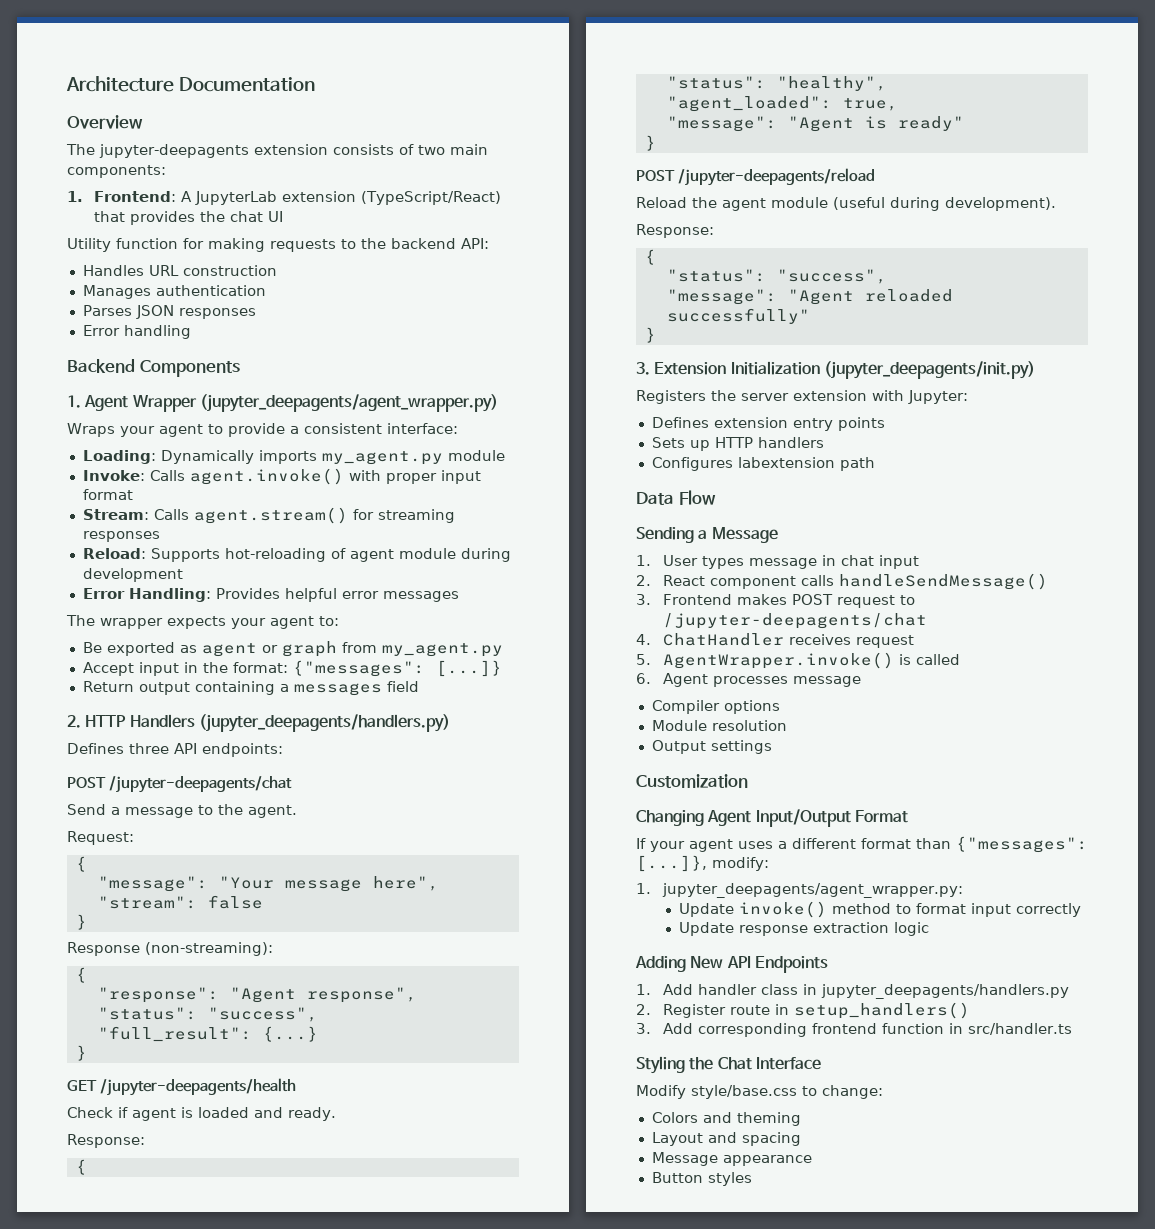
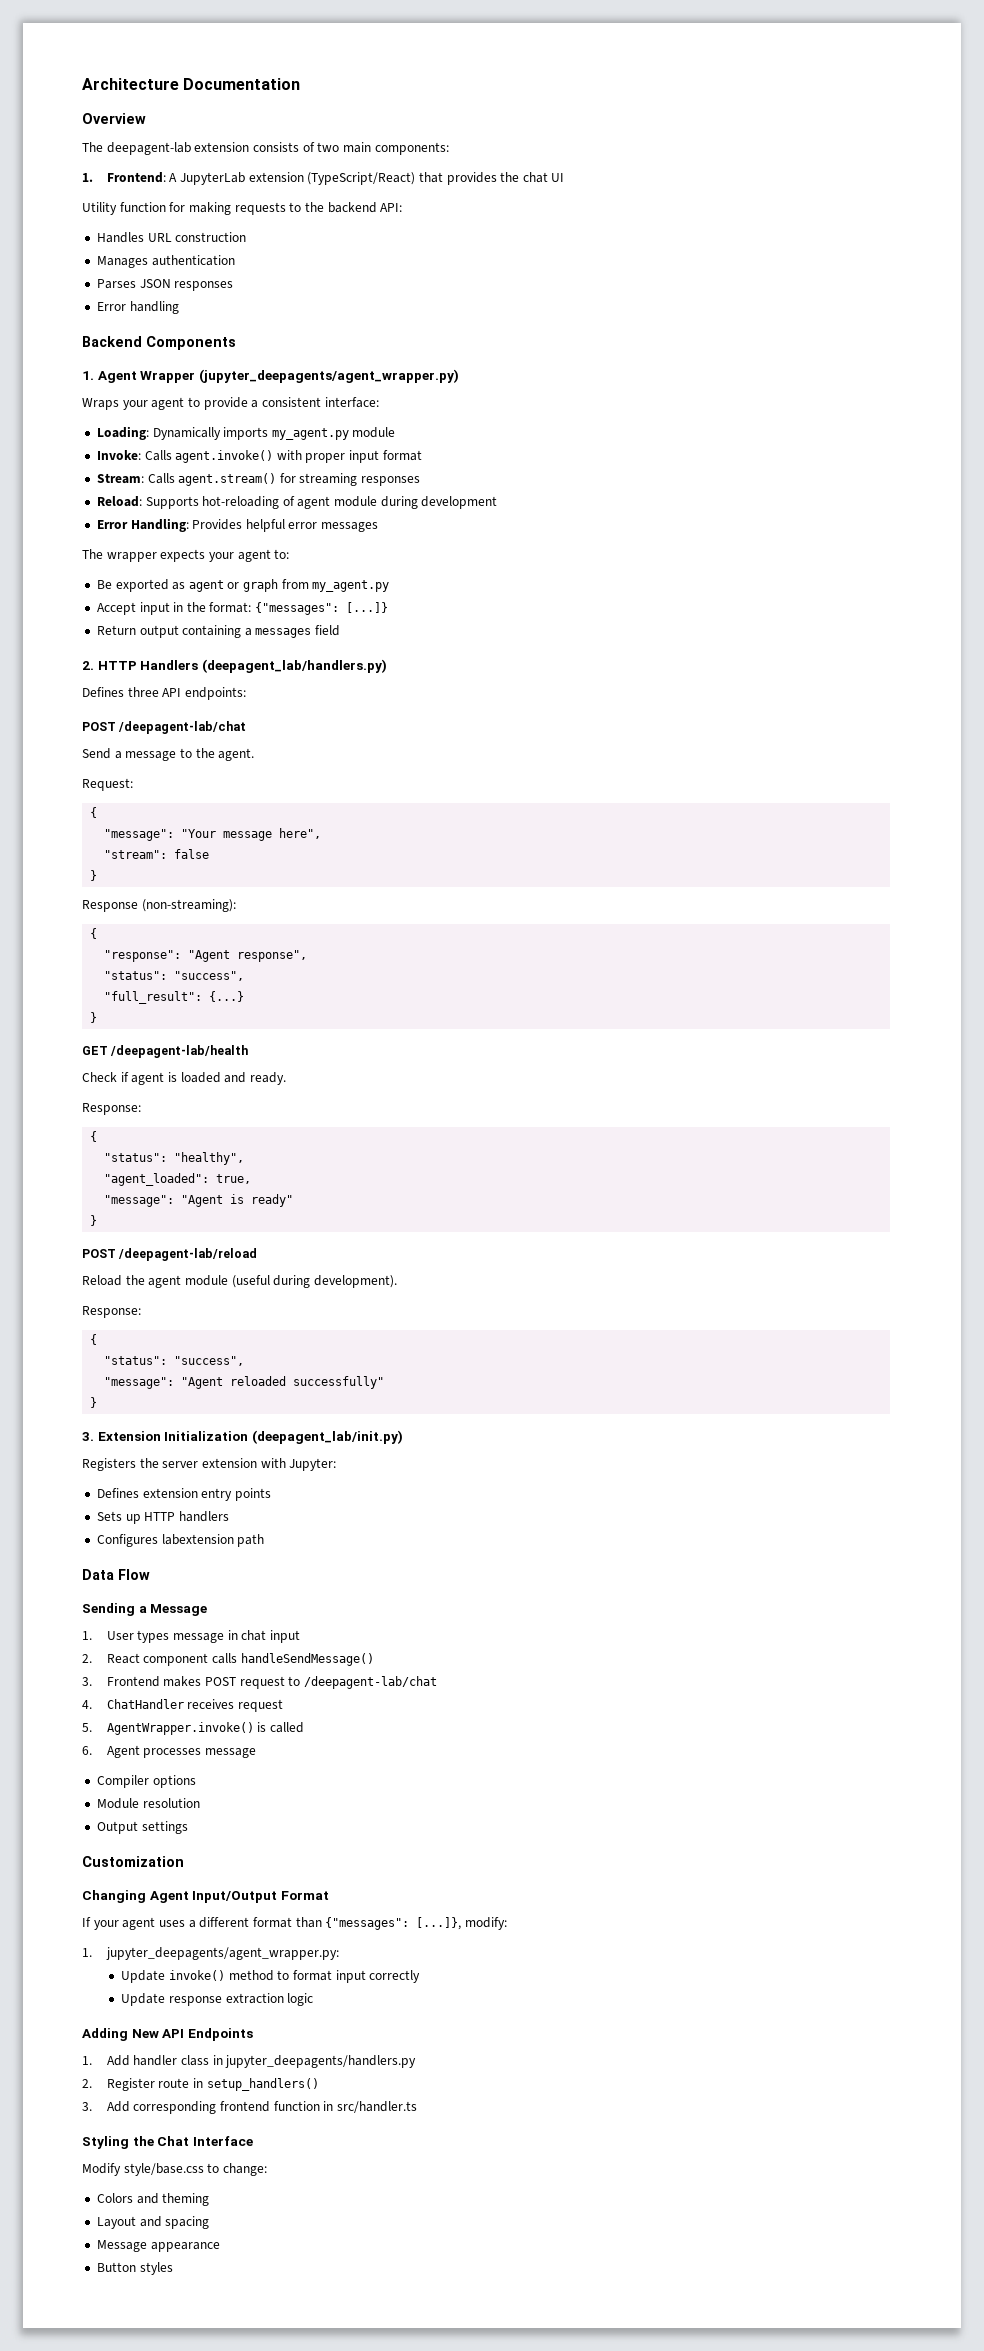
[99,144,249,158] jupyter-deepagents -> [106,142,191,155] deepagent-lab
[198,714,450,732] (jupyter_deepagents/handlers.py) -> [201,659,387,673] (deepagent_lab/handlers.py)
[108,776,292,793] /jupyter-deepagents/chat -> [118,721,247,734] /deepagent-lab/chat
[99,1078,296,1096] /jupyter-deepagents/health -> [110,1045,249,1058] /deepagent-lab/health
[677,168,875,186] /jupyter-deepagents/reload -> [118,1248,258,1261] /deepagent-lab/reload
[823,361,1035,379] (jupyter_deepagents/init.py) -> [251,1430,403,1444] (deepagent_lab/init.py)
[662,613,927,629] /jupyter-deepagents/chat -> [303,1676,437,1689] /deepagent-lab/chat

